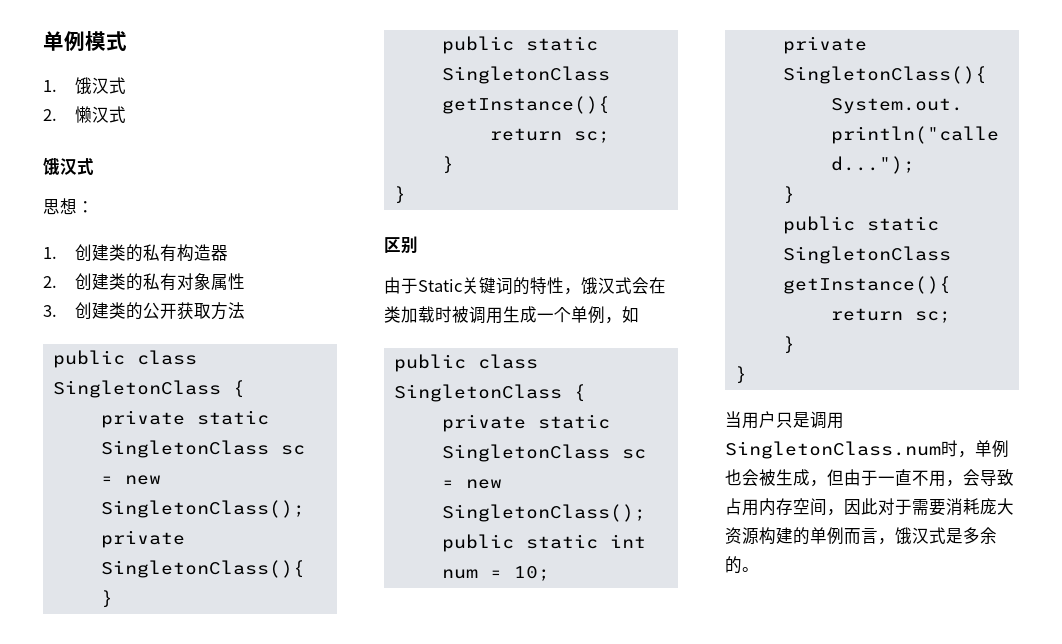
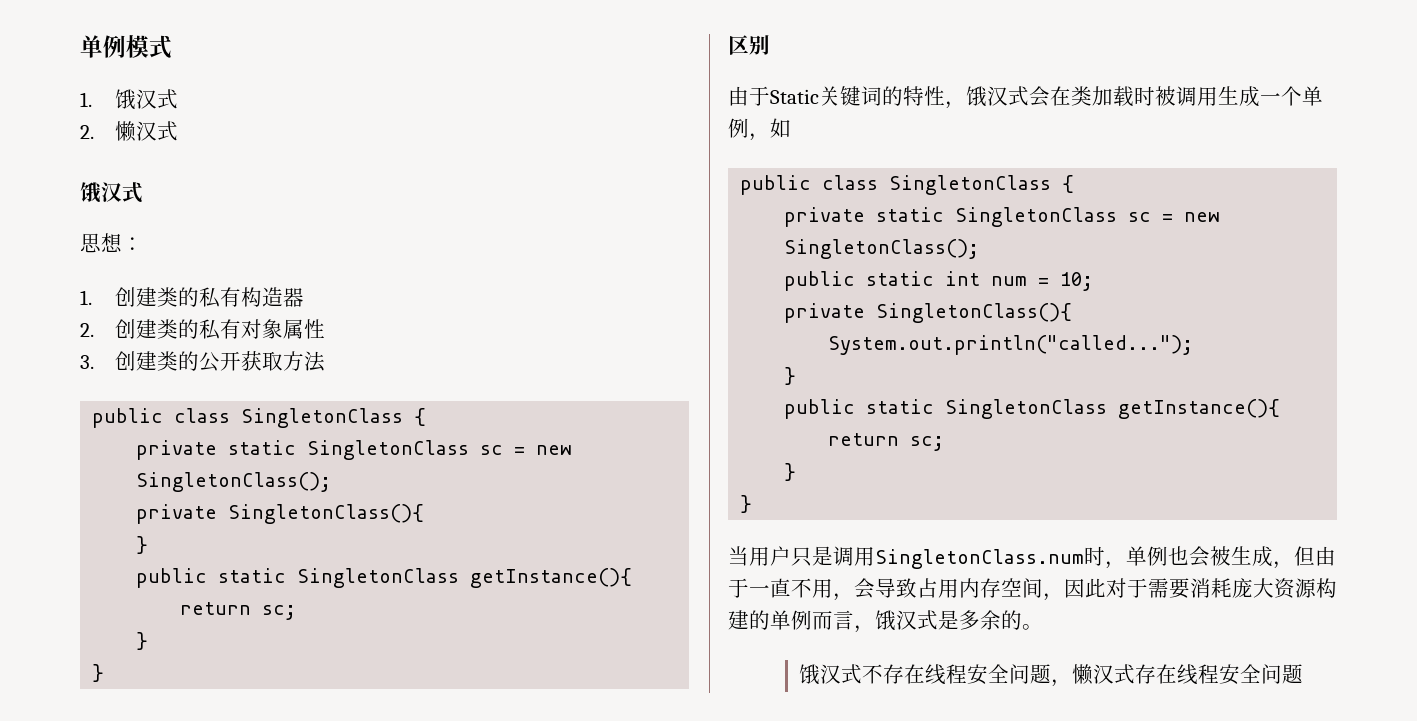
(759, 569) none -> [798,664,1303,687] // 饿汉式不存在线程安全问题，懒汉式存在线程安全问题

